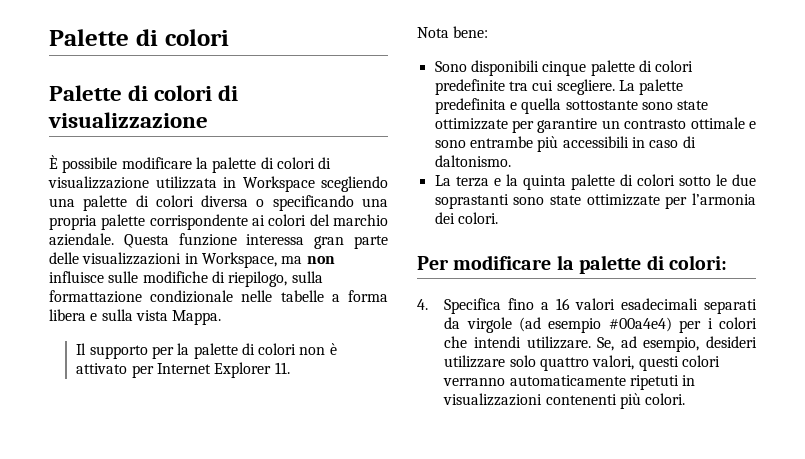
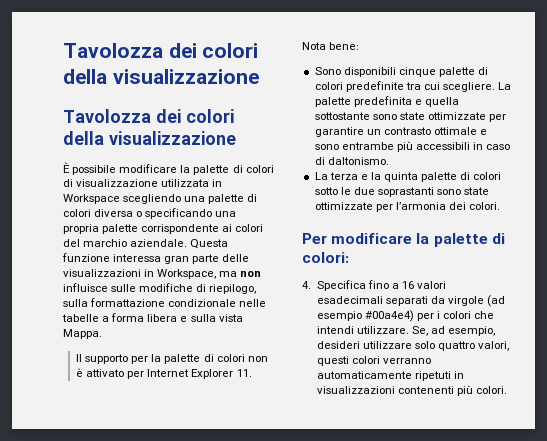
[49,29,229,46] [49,85,239,101] Palette di colori // Palette di colori di -> [63,43,259,58] [63,69,259,84] [63,109,234,123] [63,131,104,145] Tavolozza dei colori della visualizzazione // Tavolozza dei colori della

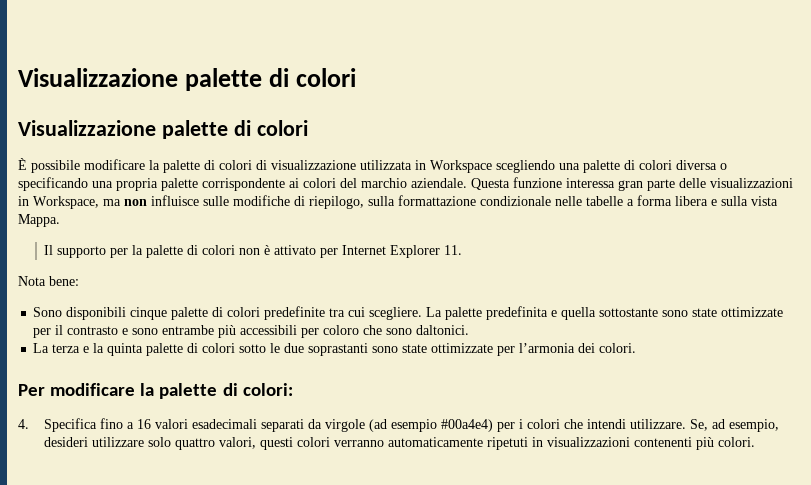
[63,43,259,58] [63,69,259,84] [63,109,234,123] [63,131,236,145] Tavolozza dei colori della visualizzazione // Tavolozza dei colori della visualizzazione -> [18,68,356,91] [18,120,308,139] Visualizzazione palette di colori // Visualizzazione palette di colori
[314,127,477,137] garantire un contrasto ottimale -> [55,325,119,335] il contrasto
[473,142,511,150] [314,157,389,165] in caso di daltonismo. -> [301,325,470,338] per coloro che sono daltonici.

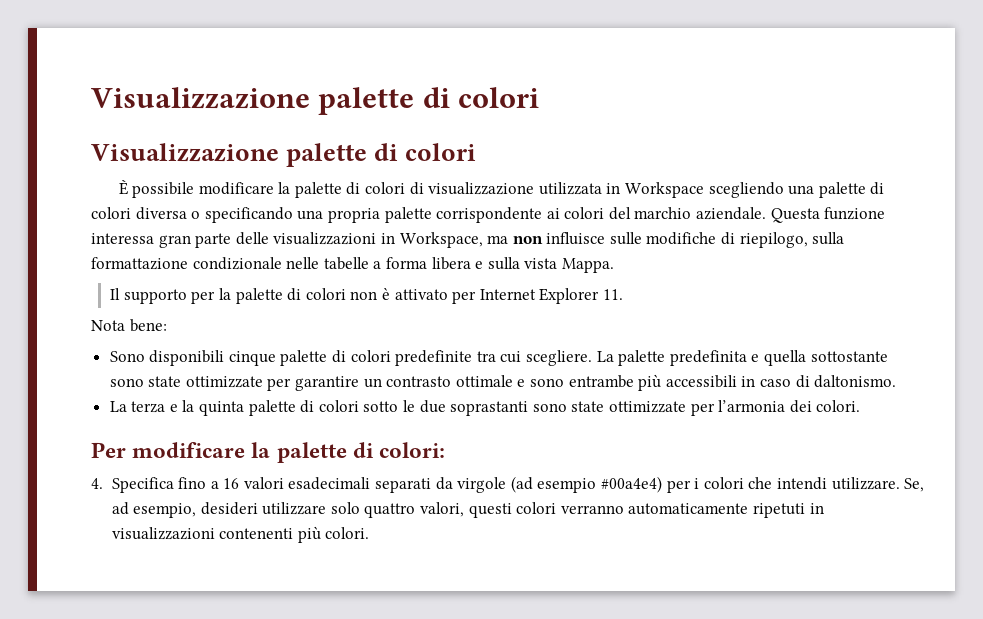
[55,325,119,335] il contrasto -> [295,375,513,391] garantire un contrasto ottimale
[301,325,470,338] per coloro che sono daltonici. -> [741,375,897,388] in caso di daltonismo.

